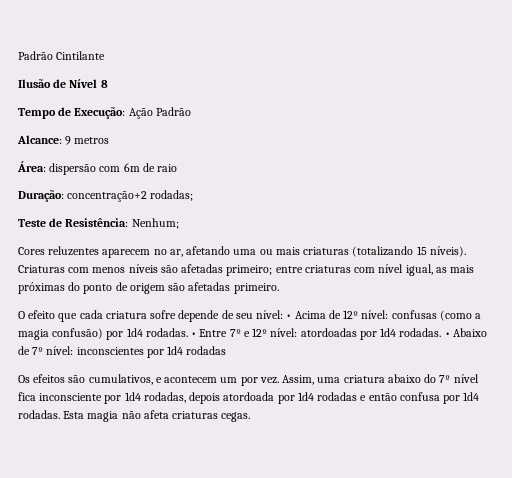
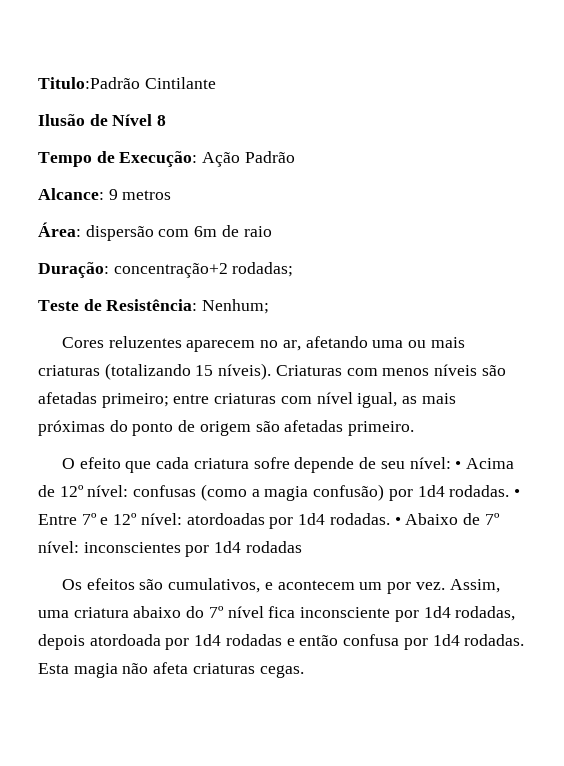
[18,51,53,60] Padrão -> [38,77,140,89] Titulo:Padrão

